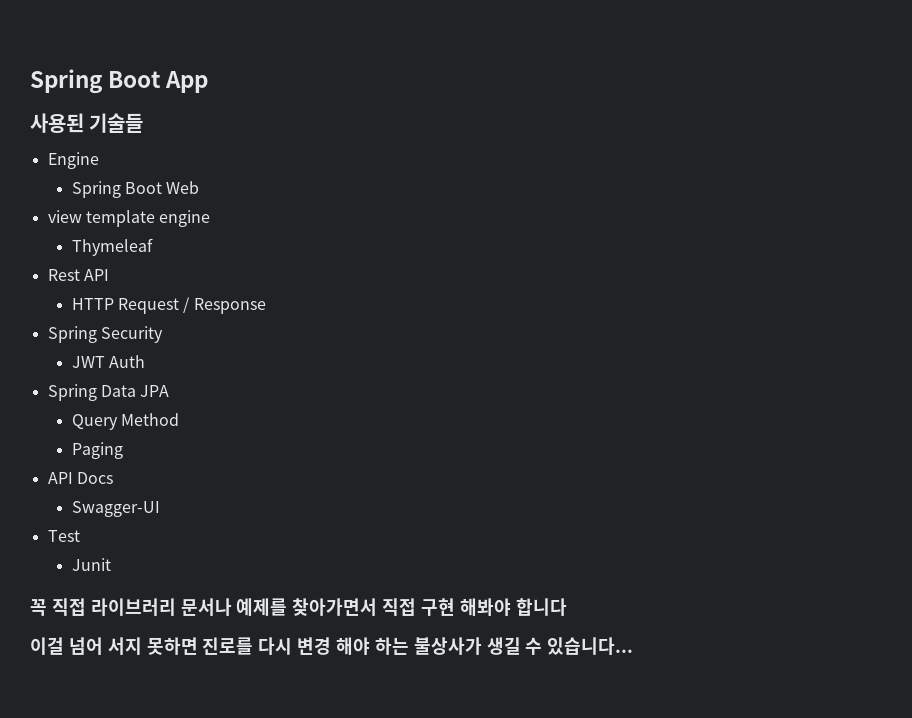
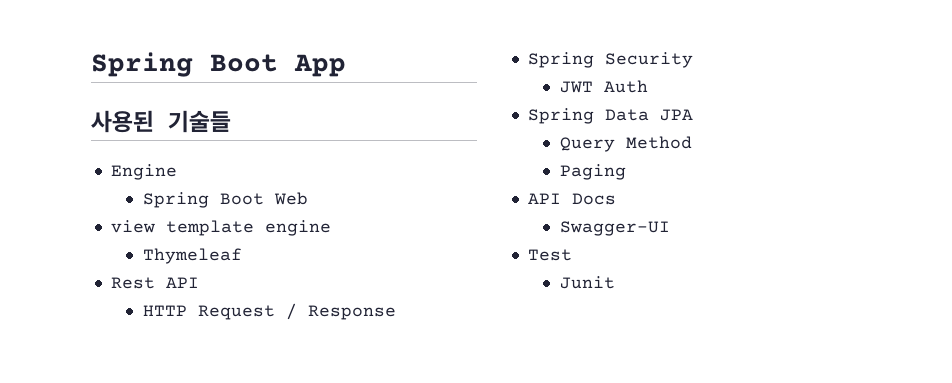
[30,598,567,616] [30,637,634,655] // 꼭 직접 라이브러리 문서나 예제를 찾아가면서 직접 구현 해봐야 합니다 // 이걸 넘어 서지 못하면 진로를 다시 변경 해야 하는 불상사가 생길 수 있습니다... -> (615, 282) none

